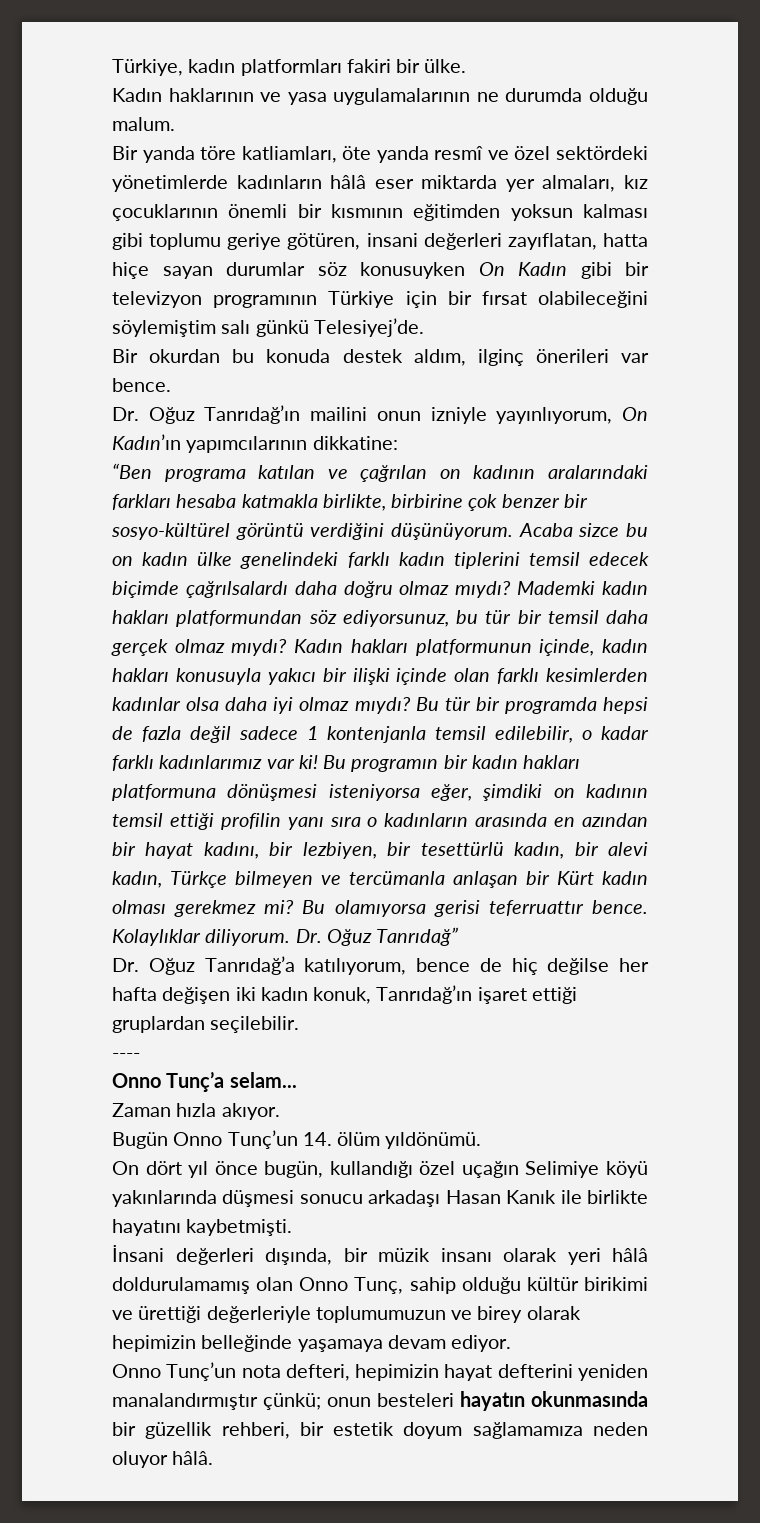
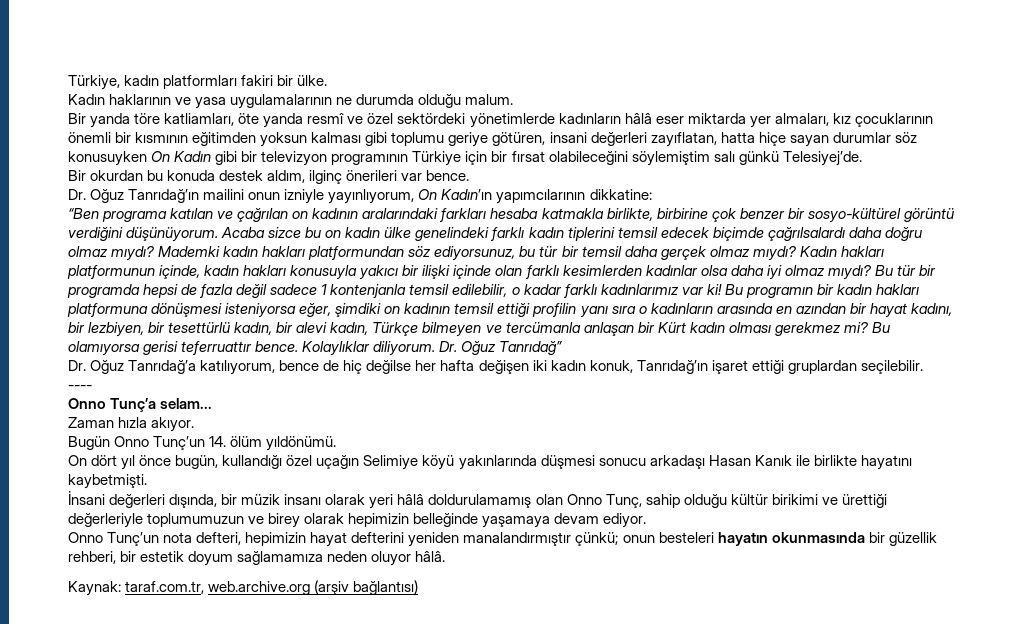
(214, 1458) none -> [68,580,419,596] // Kaynak: taraf.com.tr, web.archive.org (arşiv bağlantısı)

